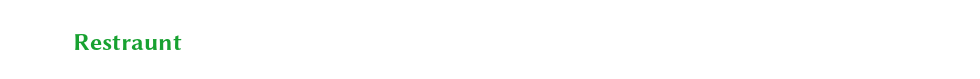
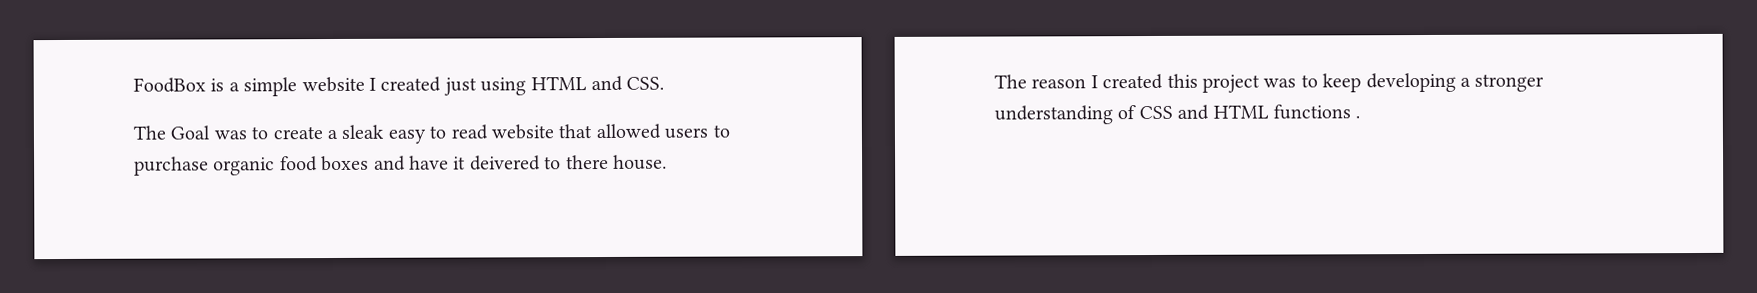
[73,34,182,50] Restraunt -> [133,75,665,97] [133,123,730,144] [134,154,667,176] [994,72,1545,93] [994,104,1361,125] FoodBox is a simple website I created just using HTML and CSS. // The Goal was to create a sleak easy to read website that allowed users to purchase organic food boxes and have it deivered to there house. // The reason I created this project was to keep developing a stronger understanding of CSS and HTML functions .

